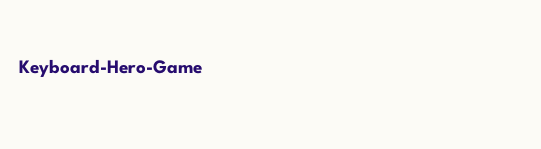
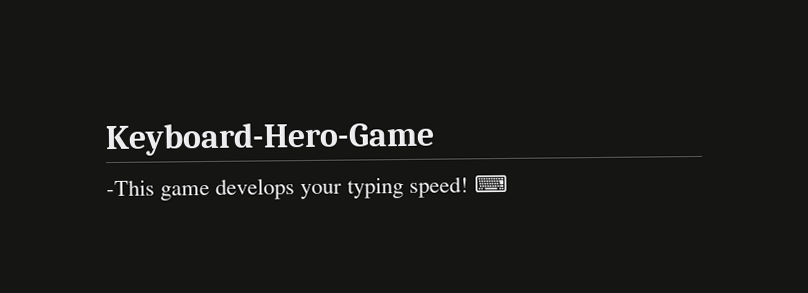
(202, 68) none -> [106,174,509,201] // -This game develops your typing speed! ⌨

